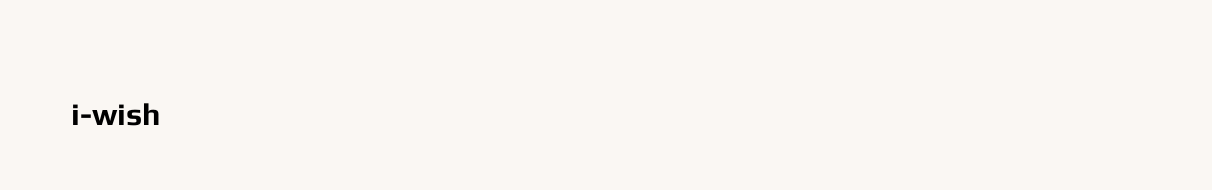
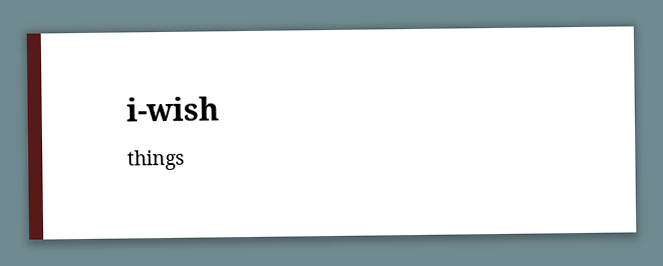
(160, 114) none -> [127,149,185,171] // things

